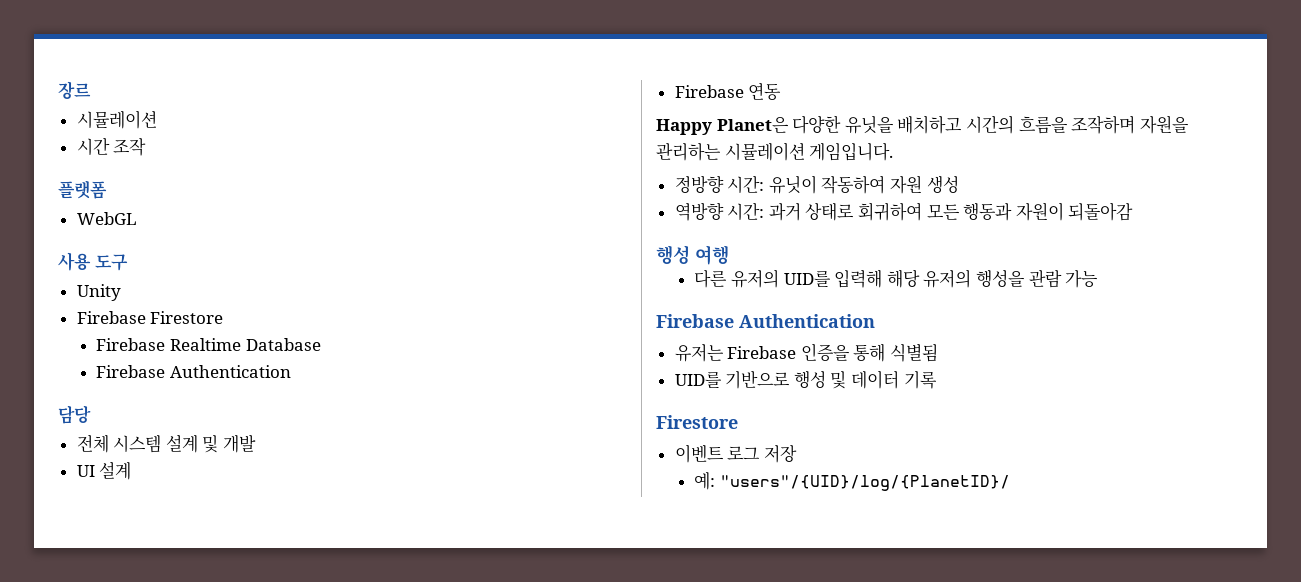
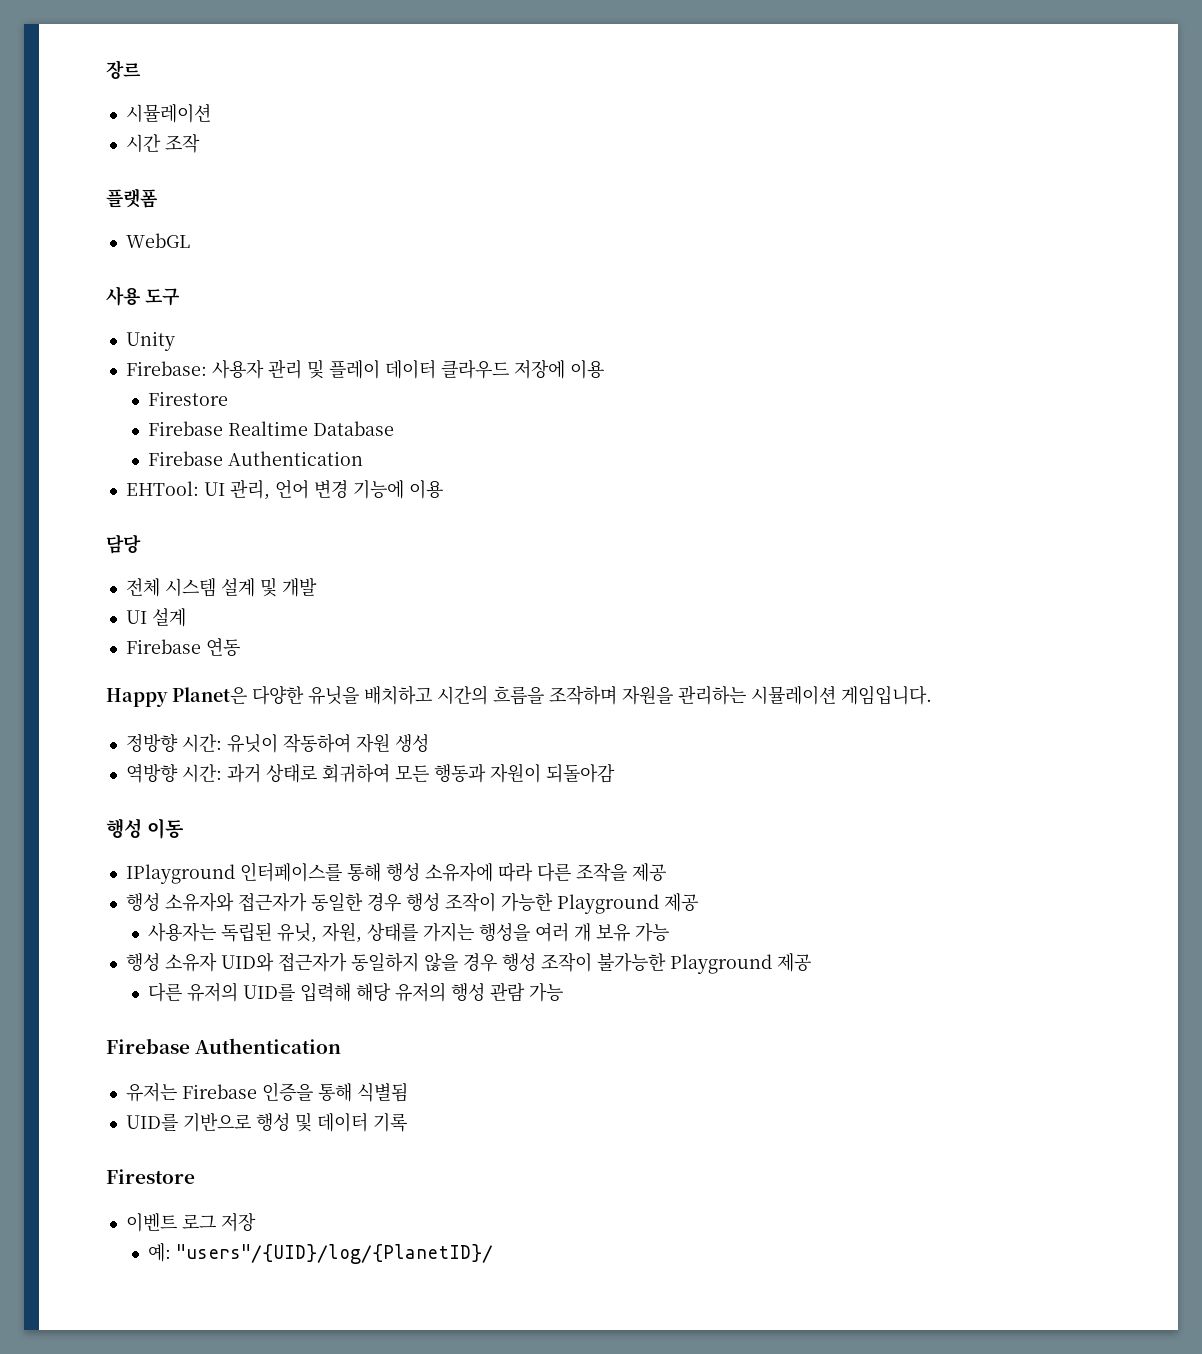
[76,311,146,324] Firebase -> [125,359,604,379] Firebase: 사용자 관리 및 플레이 데이터 클라우드 저장에 이용 //
(292, 371) none -> [125,479,443,500] // EHTool: UI 관리, 언어 변경 기능에 이용
[695,245,729,265] 여행 -> [147,818,185,839] [125,862,666,884] [125,892,698,914] [147,922,669,943] [125,952,811,974] 이동 // IPlayground 인터페이스를 통해 행성 소유자에 따라 다른 조작을 제공 // 행성 소유자와 접근자가 동일한 경우 행성 조작이 가능한 Playground 제공 // 사용자는 독립된 유닛, 자원, 상태를 가지는 행성을 여러 개 보유 가능 // 행성 소유자 UID와 접근자가 동일하지 않을 경우 행성 조작이 불가능한 Playground 제공
[975,270,1025,287] 행성을 -> [450,983,485,1001] 행성

